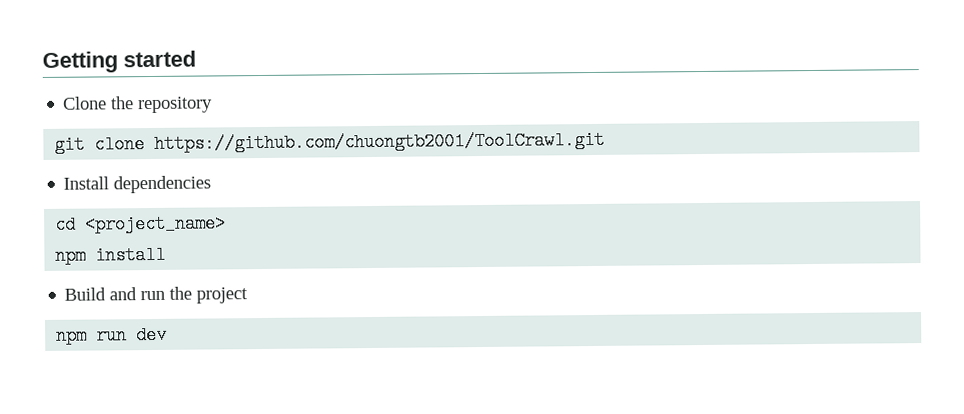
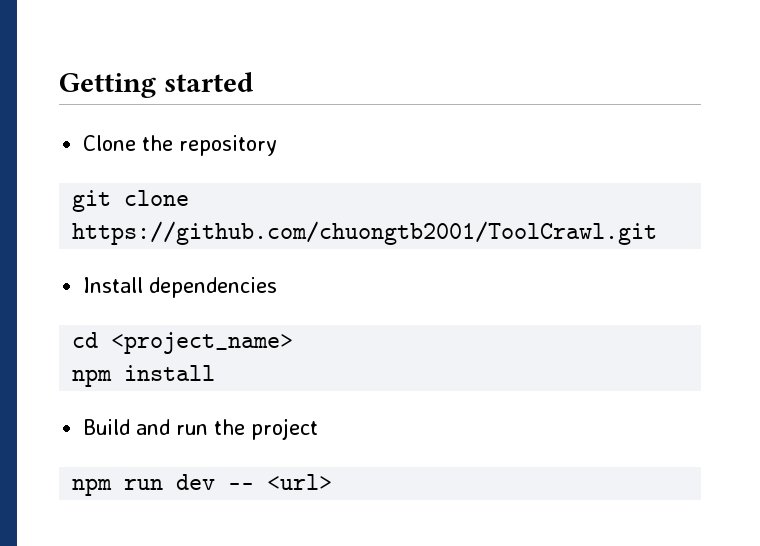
(168, 335) none -> [228,474,333,490] -- <url>

